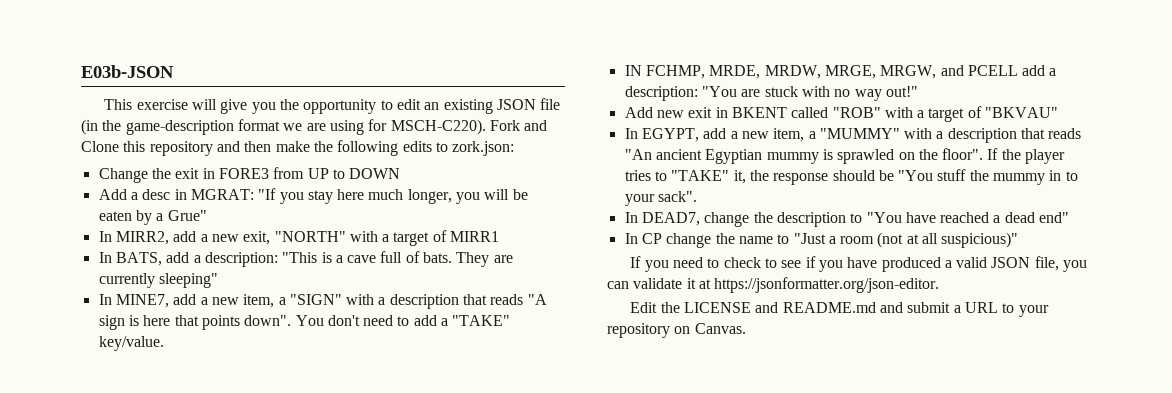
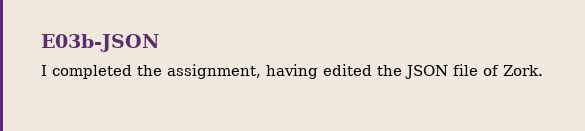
[104,98,561,114] [81,119,548,135] [81,140,515,156] [98,167,401,183] [98,188,528,204] [98,210,207,225] [98,230,500,246] [98,251,513,267] [98,273,218,288] [98,294,547,309] [98,315,511,330] [98,336,164,351] [624,65,1057,79] [624,86,918,101] [624,106,1059,122] [624,128,1082,143] [624,148,1066,164] [624,169,1078,185] [624,191,697,206] [624,212,1070,227] [624,232,1019,248] [630,256,1088,272] [607,277,940,293] [630,302,1049,317] [607,323,746,338] This exercise will give you the opportunity to edit an existing JSON file (in the game-description format we are using for MSCH-C220). Fork and Clone this repository and then make the following edits to zork.json: // Change the exit in FORE3 from UP to DOWN // Add a desc in MGRAT: "If you stay here much longer, you will be eaten by a Grue" // In MIRR2, add a new exit, "NORTH" with a target of MIRR1 // In BATS, add a description: "This is a cave full of bats. They are currently sleeping" // In MINE7, add a new item, a "SIGN" with a description that reads "A sign is here that points down". You don't need to add a "TAKE" key/value. // IN FCHMP, MRDE, MRDW, MRGE, MRGW, and PCELL add a description: "You are stuck with no way out!" // Add new exit in BKENT called "ROB" with a target of "BKVAU" // In EGYPT, add a new item, a "MUMMY" with a description that reads "An ancient Egyptian mummy is sprawled on the floor". If the player tries to "TAKE" it, the response should be "You stuff the mummy in to your sack". // In DEAD7, change the description to "You have reached a dead end" // In CP change the name to "Just a room (not at all suspicious)" // If you need to check to see if you have produced a valid JSON file, you can validate it at https://jsonformatter.org/json-editor. // Edit the LICENSE and README.md and submit a URL to your repository on Canvas. -> [41,64,543,79] I completed the assignment, having edited the JSON file of Zork.

